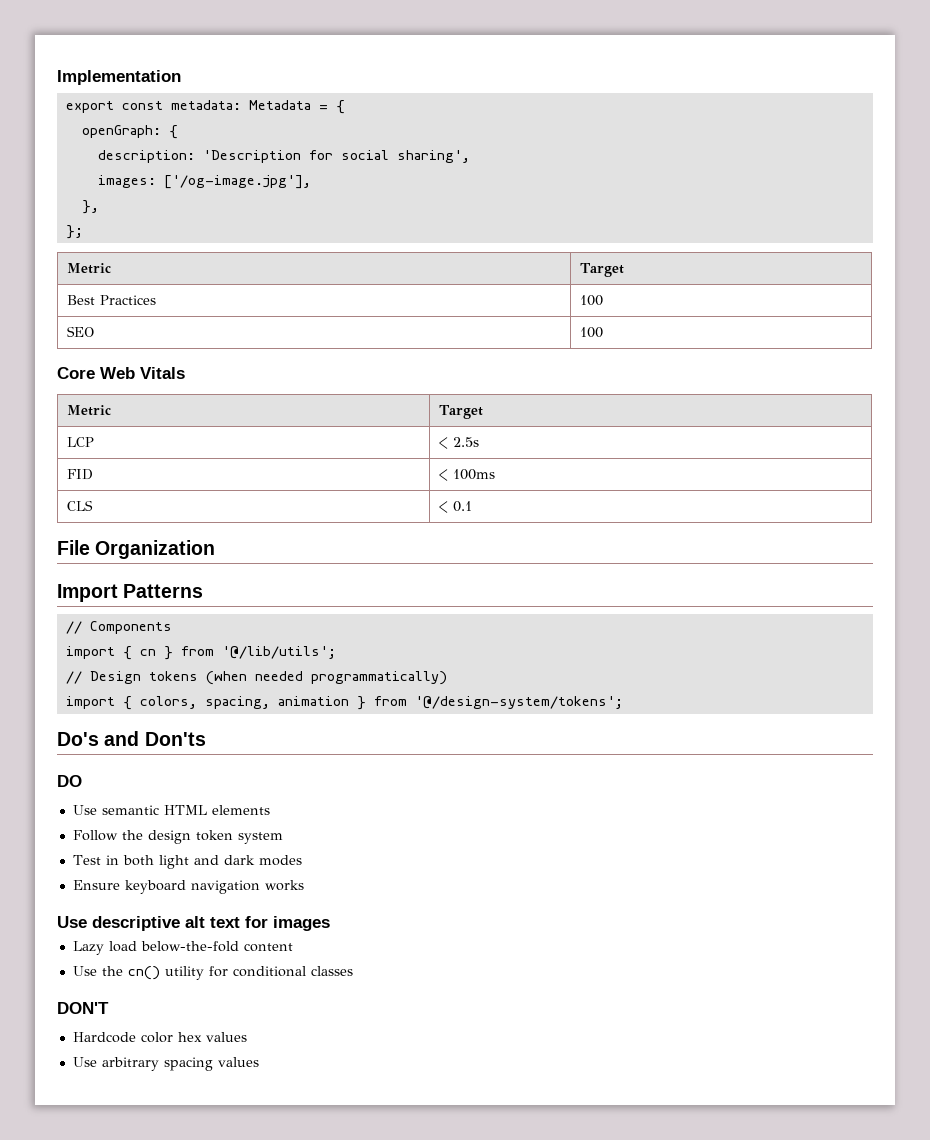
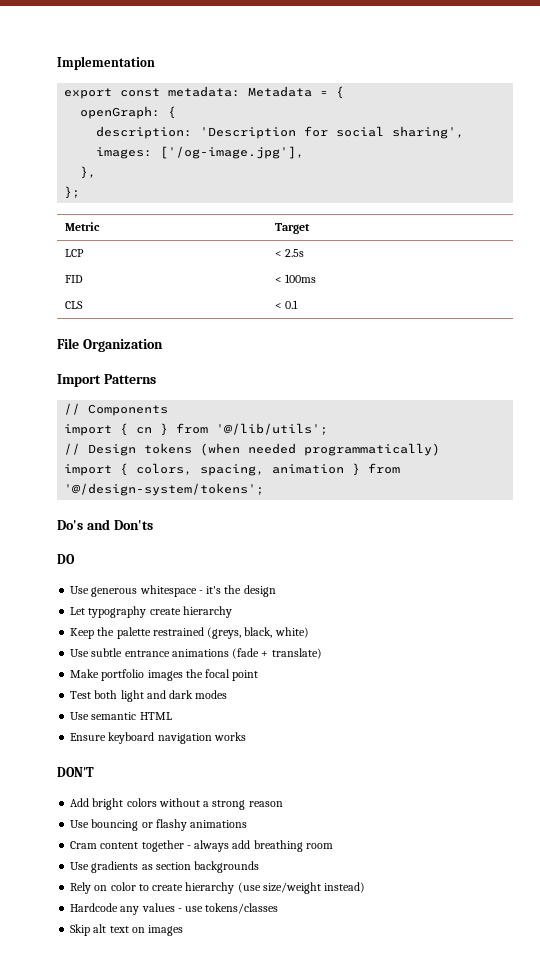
[66,295,156,305] [579,295,603,306] [66,326,94,337] [579,327,603,338] [57,367,185,379] [66,405,111,416] [438,405,483,419] // Best Practices | 100 // SEO | 100 // Core Web Vitals // Metric | Target -> (310, 228) none
[101,805,270,815] [72,830,283,844] semantic HTML elements // Follow the design token system -> [91,585,276,597] [70,606,232,618] [70,627,309,639] [70,648,322,659] [70,669,259,681] generous whitespace - it's the design // Let typography create hierarchy // Keep the palette restrained (greys, black, white) // Use subtle entrance animations (fade + translate) // Make portfolio images the focal point
[105,855,119,865] in -> (92, 695) none
(302, 860) none -> [70,712,172,720] // Use semantic HTML
[57,916,180,931] Use descriptive -> [57,767,94,777] [70,798,283,810] [70,819,248,831] [70,840,333,852] [70,861,260,873] [70,882,366,894] [70,903,279,915] [70,924,91,936] DON'T // Add bright colors without a strong reason // Use bouncing or flashy animations // Cram content together - always add breathing room // Use gradients as section backgrounds // Rely on color to create hierarchy (use size/weight instead) // Hardcode any values - use tokens/classes // Skip
[245,916,330,931] [72,941,293,955] [72,966,353,980] [57,1002,109,1014] [72,1032,247,1043] [72,1057,259,1071] for images // Lazy load below-the-fold content // Use the cn() utility for conditional classes // DON'T // Hardcode color hex values // Use arbitrary spacing values -> [131,925,184,936] on images

